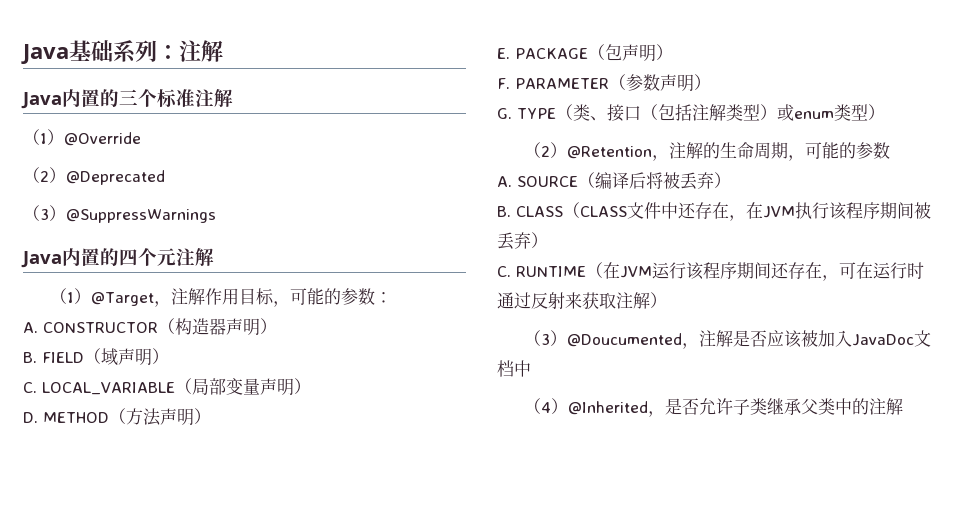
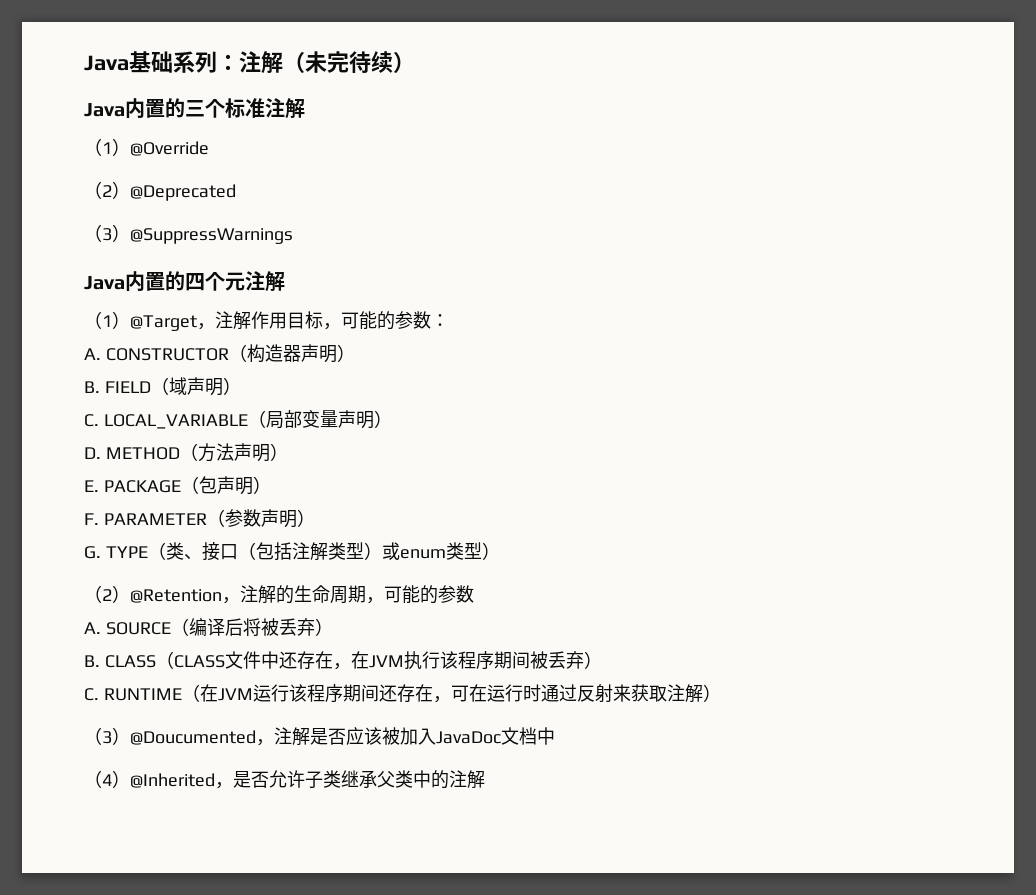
(223, 51) none -> [283,51,415,73] （未完待续）

